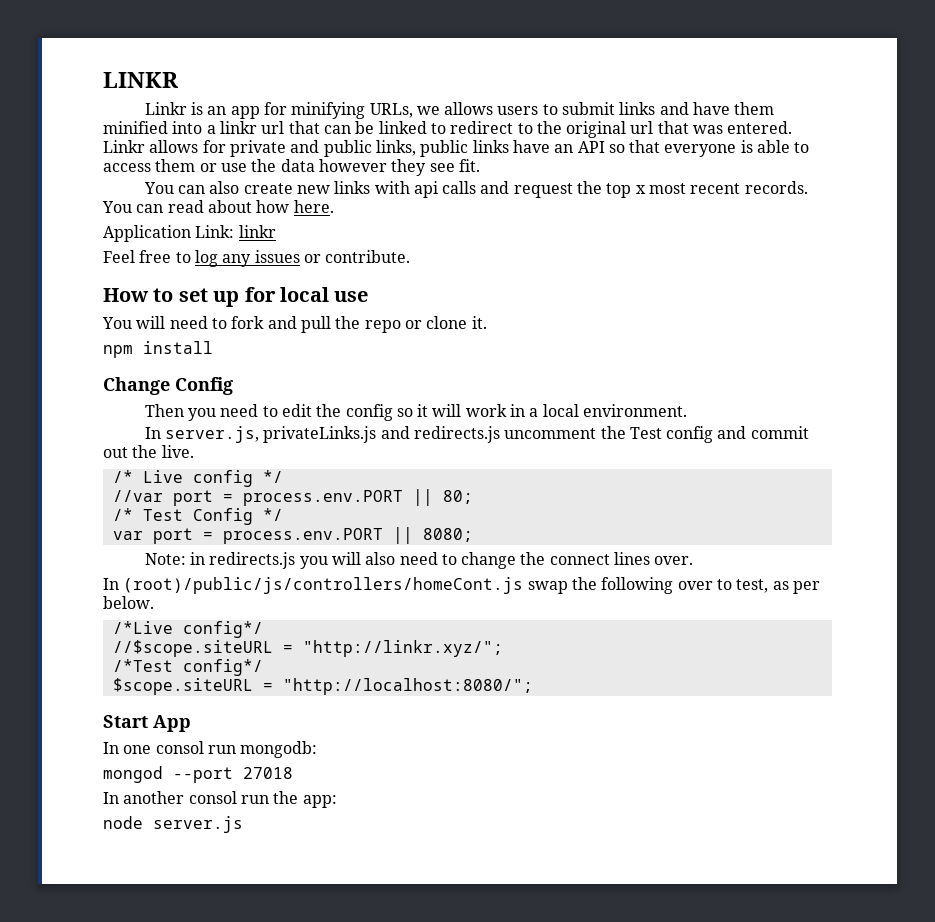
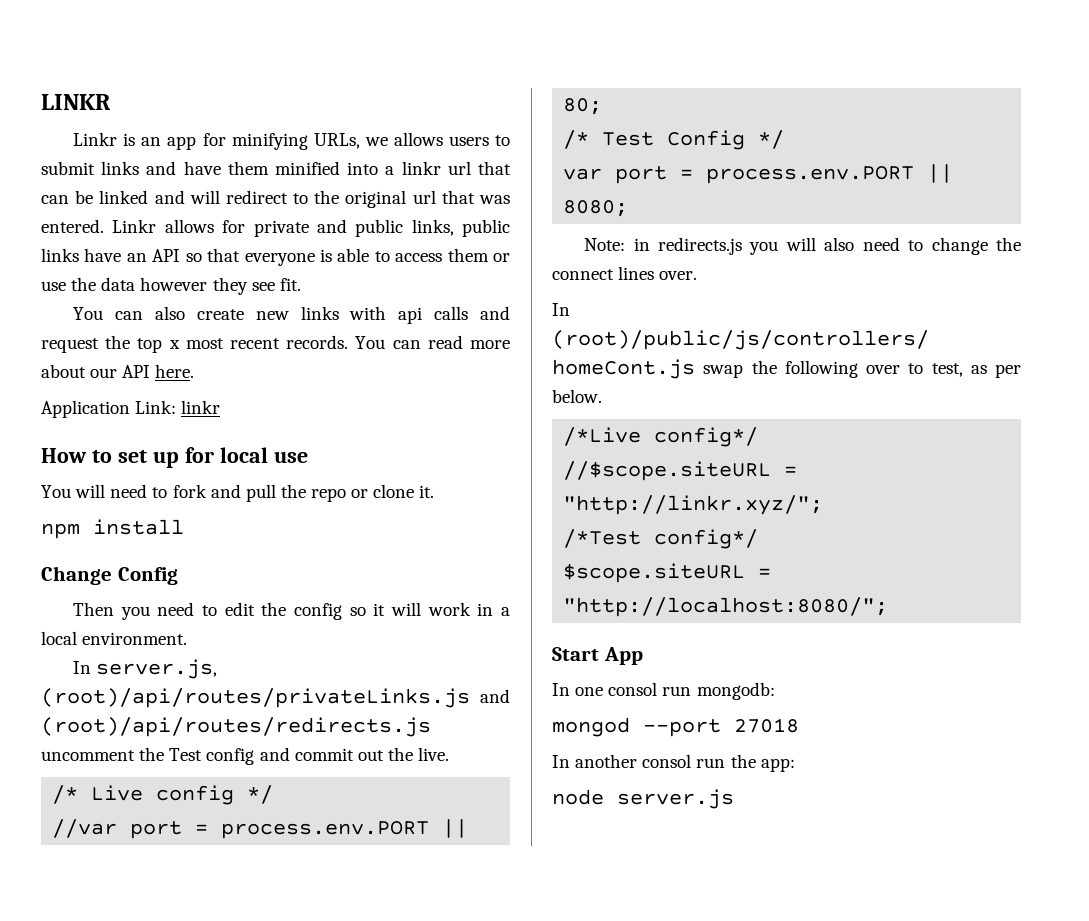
[430,123,446,134] to -> [154,190,220,204] and will
[207,200,290,213] about how -> [469,340,510,349] [41,364,151,378] more about our API
[103,250,411,267] // Feel free to log any issues or contribute. -> (221, 407) none
[263,426,500,443] privateLinks.js and redirects.js -> [41,688,510,708] [41,717,431,737] (root)/api/routes/privateLinks.js and (root)/api/routes/redirects.js

